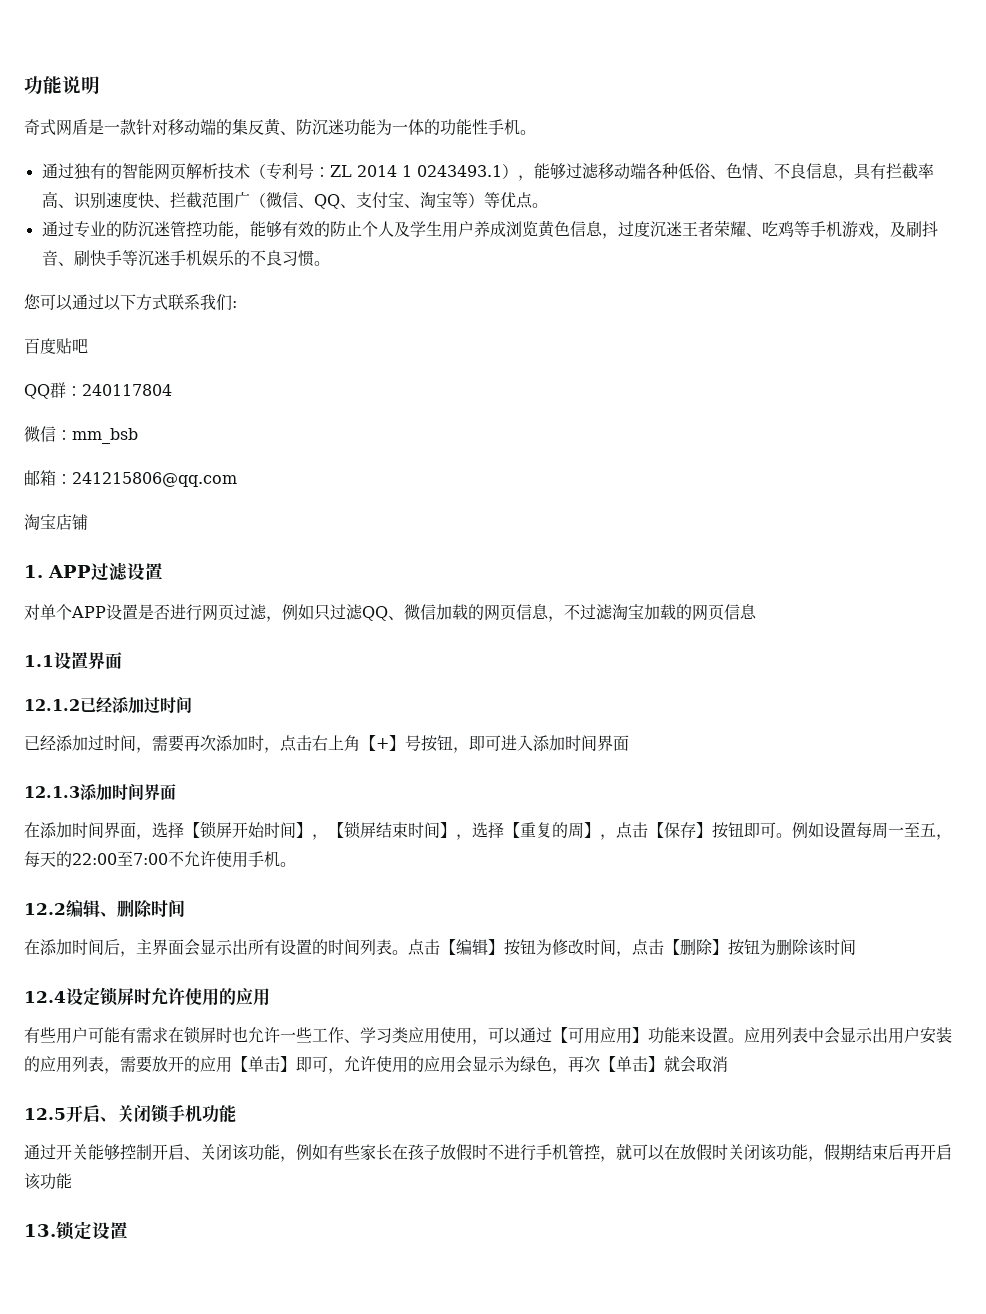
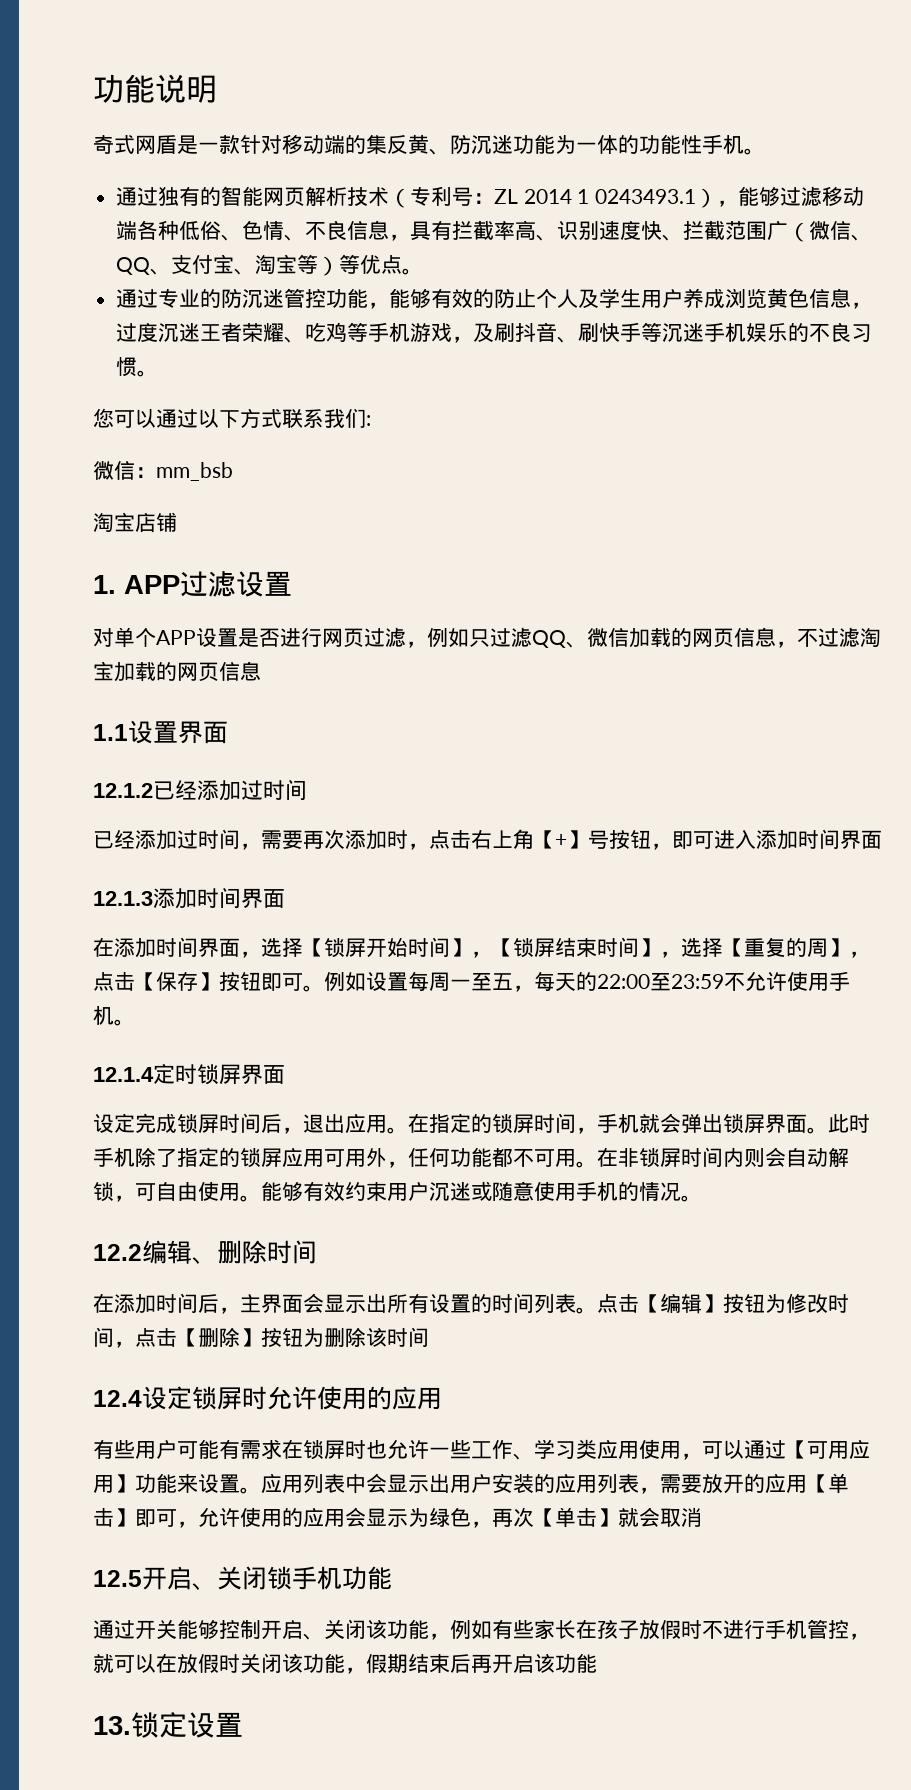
[24,338,88,354] [24,382,172,399] // 百度贴吧 // QQ群：240117804 -> (371, 420) none
[24,470,237,487] // 邮箱：241215806@qq.com -> (233, 471) none
[133,853,168,865] 7:00 -> [671,974,724,989] 23:59
(296, 864) none -> [93,1064,285,1085] [93,1113,870,1134] [93,1147,849,1168] [93,1181,702,1202] // 12.1.4定时锁屏界面 // 设定完成锁屏时间后，退出应用。在指定的锁屏时间，手机就会弹出锁屏界面。此时手机除了指定的锁屏应用可用外，任何功能都不可用。在非锁屏时间内则会自动解锁，可自由使用。能够有效约束用户沉迷或随意使用手机的情况。

